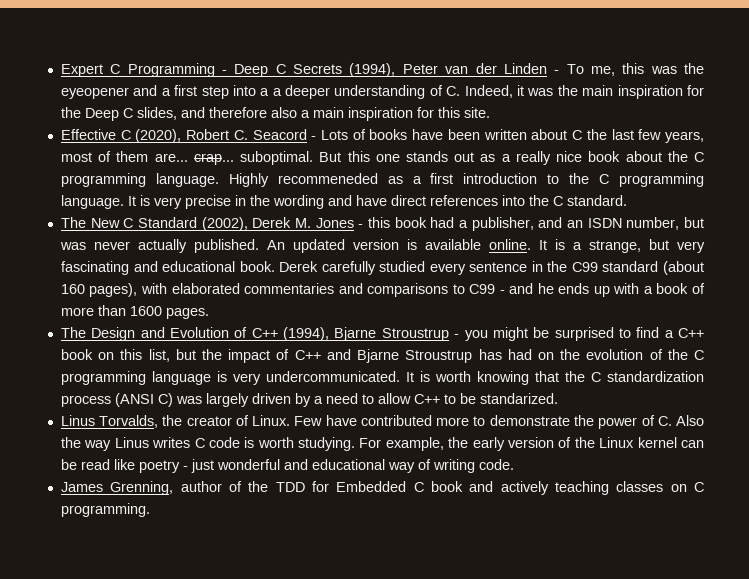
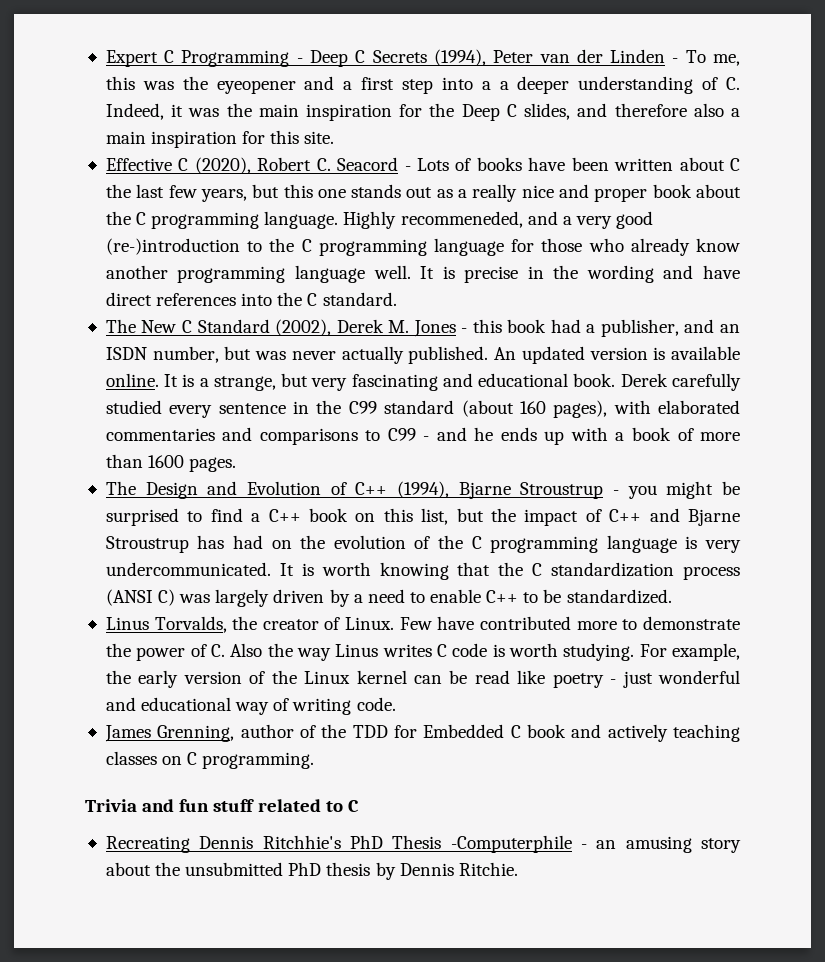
[60,151,342,165] most of them are... crap... suboptimal. But -> [252,184,280,198] but
(583, 156) none -> [559,184,648,202] and proper
[277,173,704,187] [60,195,182,209] recommeneded as a first introduction to the C programming language. It is very -> [400,211,654,229] [105,238,741,256] [105,265,455,283] recommeneded, and a very good (re-)introduction to the C programming language for those who already know another programming language well. It is
[377,393,411,404] allow -> [430,589,482,603] enable
[479,393,558,404] standarized. -> [566,589,672,604] standardized.
(150, 510) none -> [85,799,359,812] [105,835,741,853] [105,862,518,880] // Trivia and fun stuff related to C // Recreating Dennis Ritchhie's PhD Thesis -Computerphile - an amusing story about the unsubmitted PhD thesis by Dennis Ritchie.

